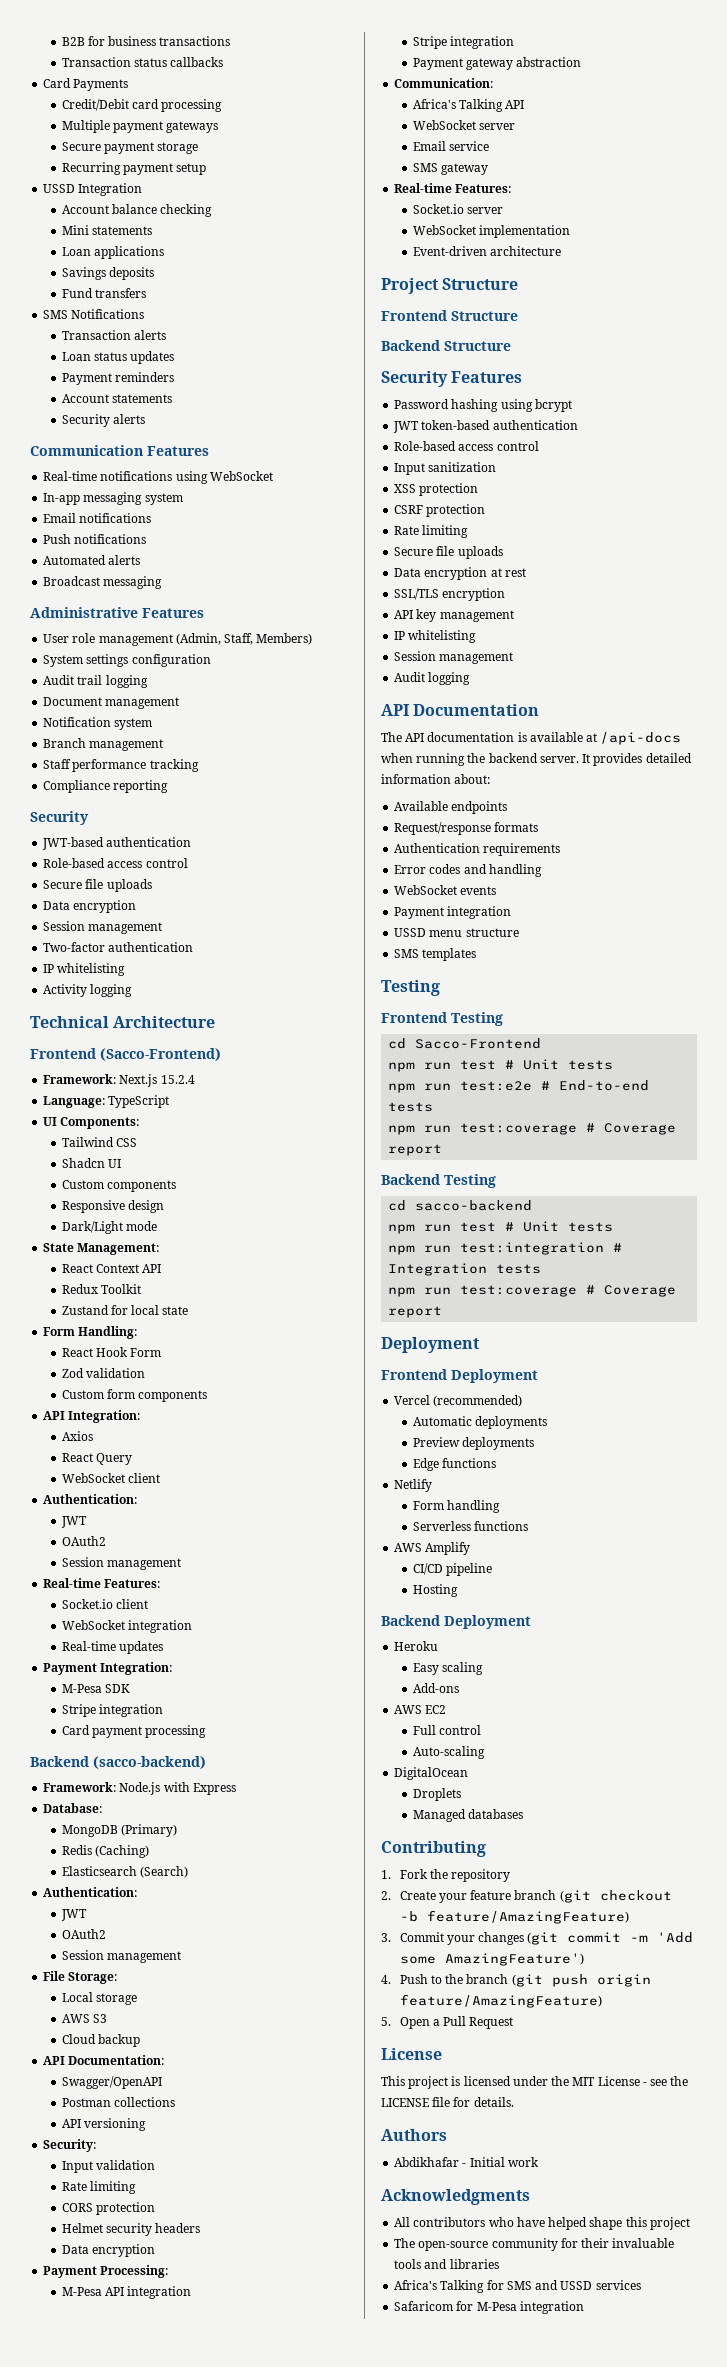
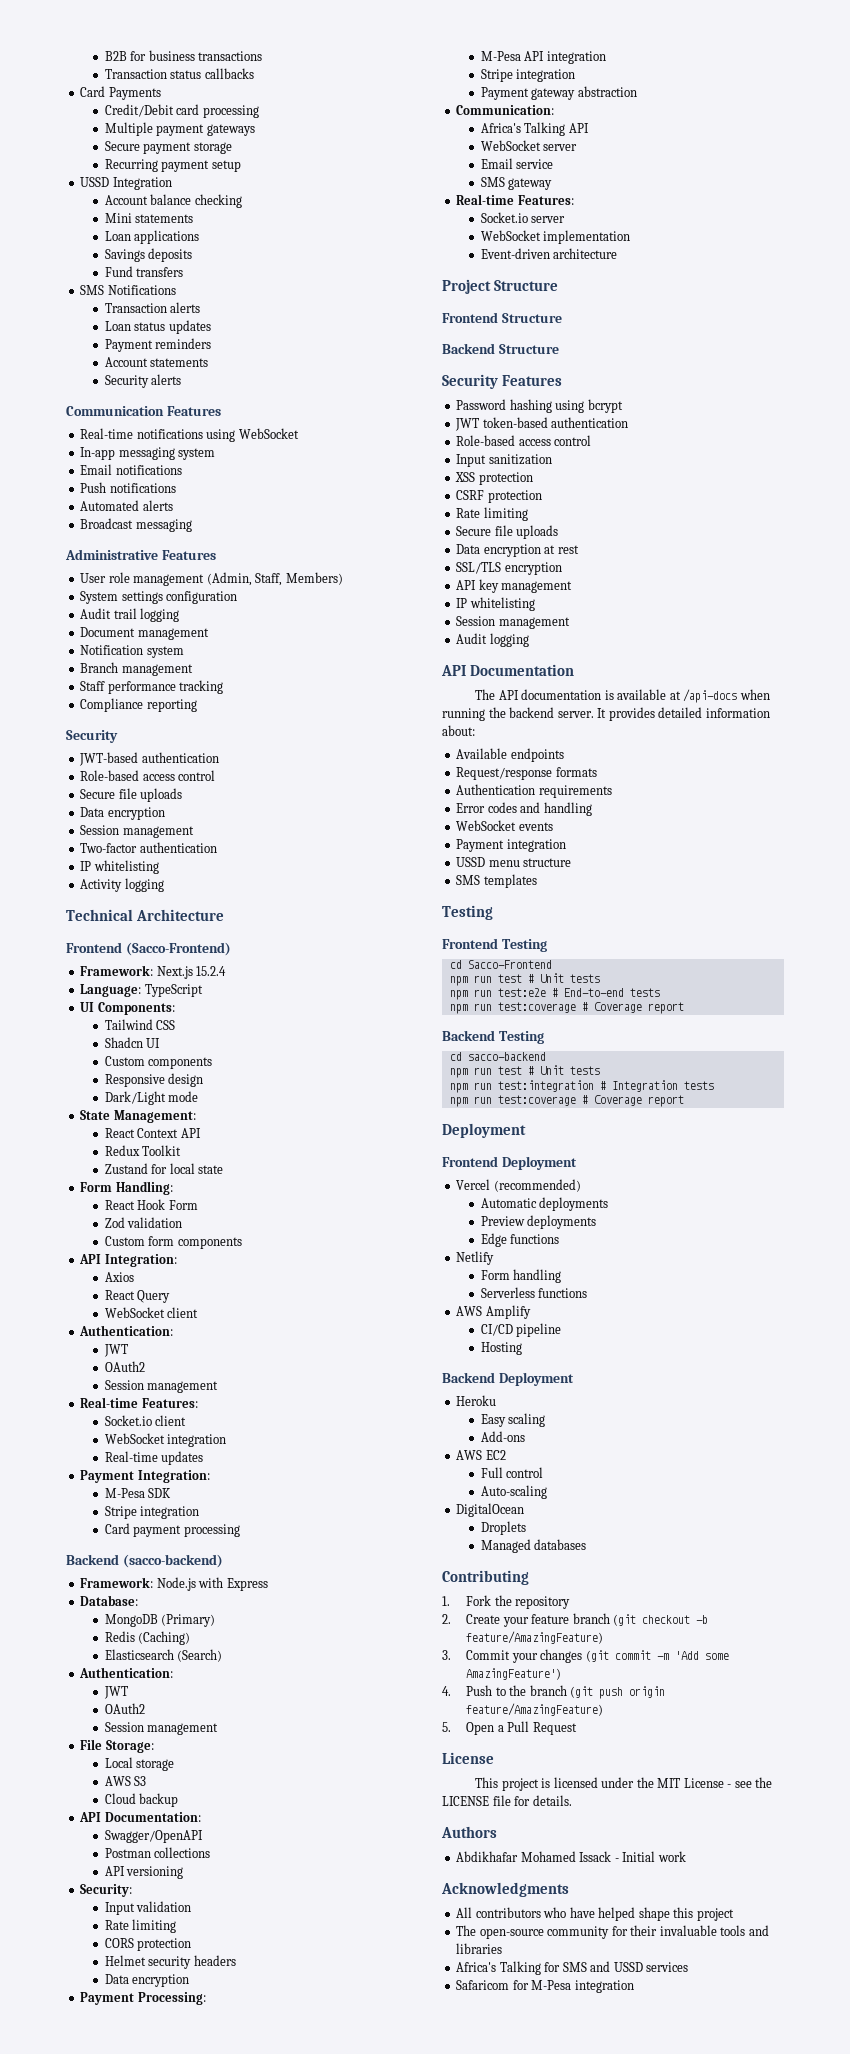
(460, 2162) none -> [520,1851,612,1862] Mohamed Issack

